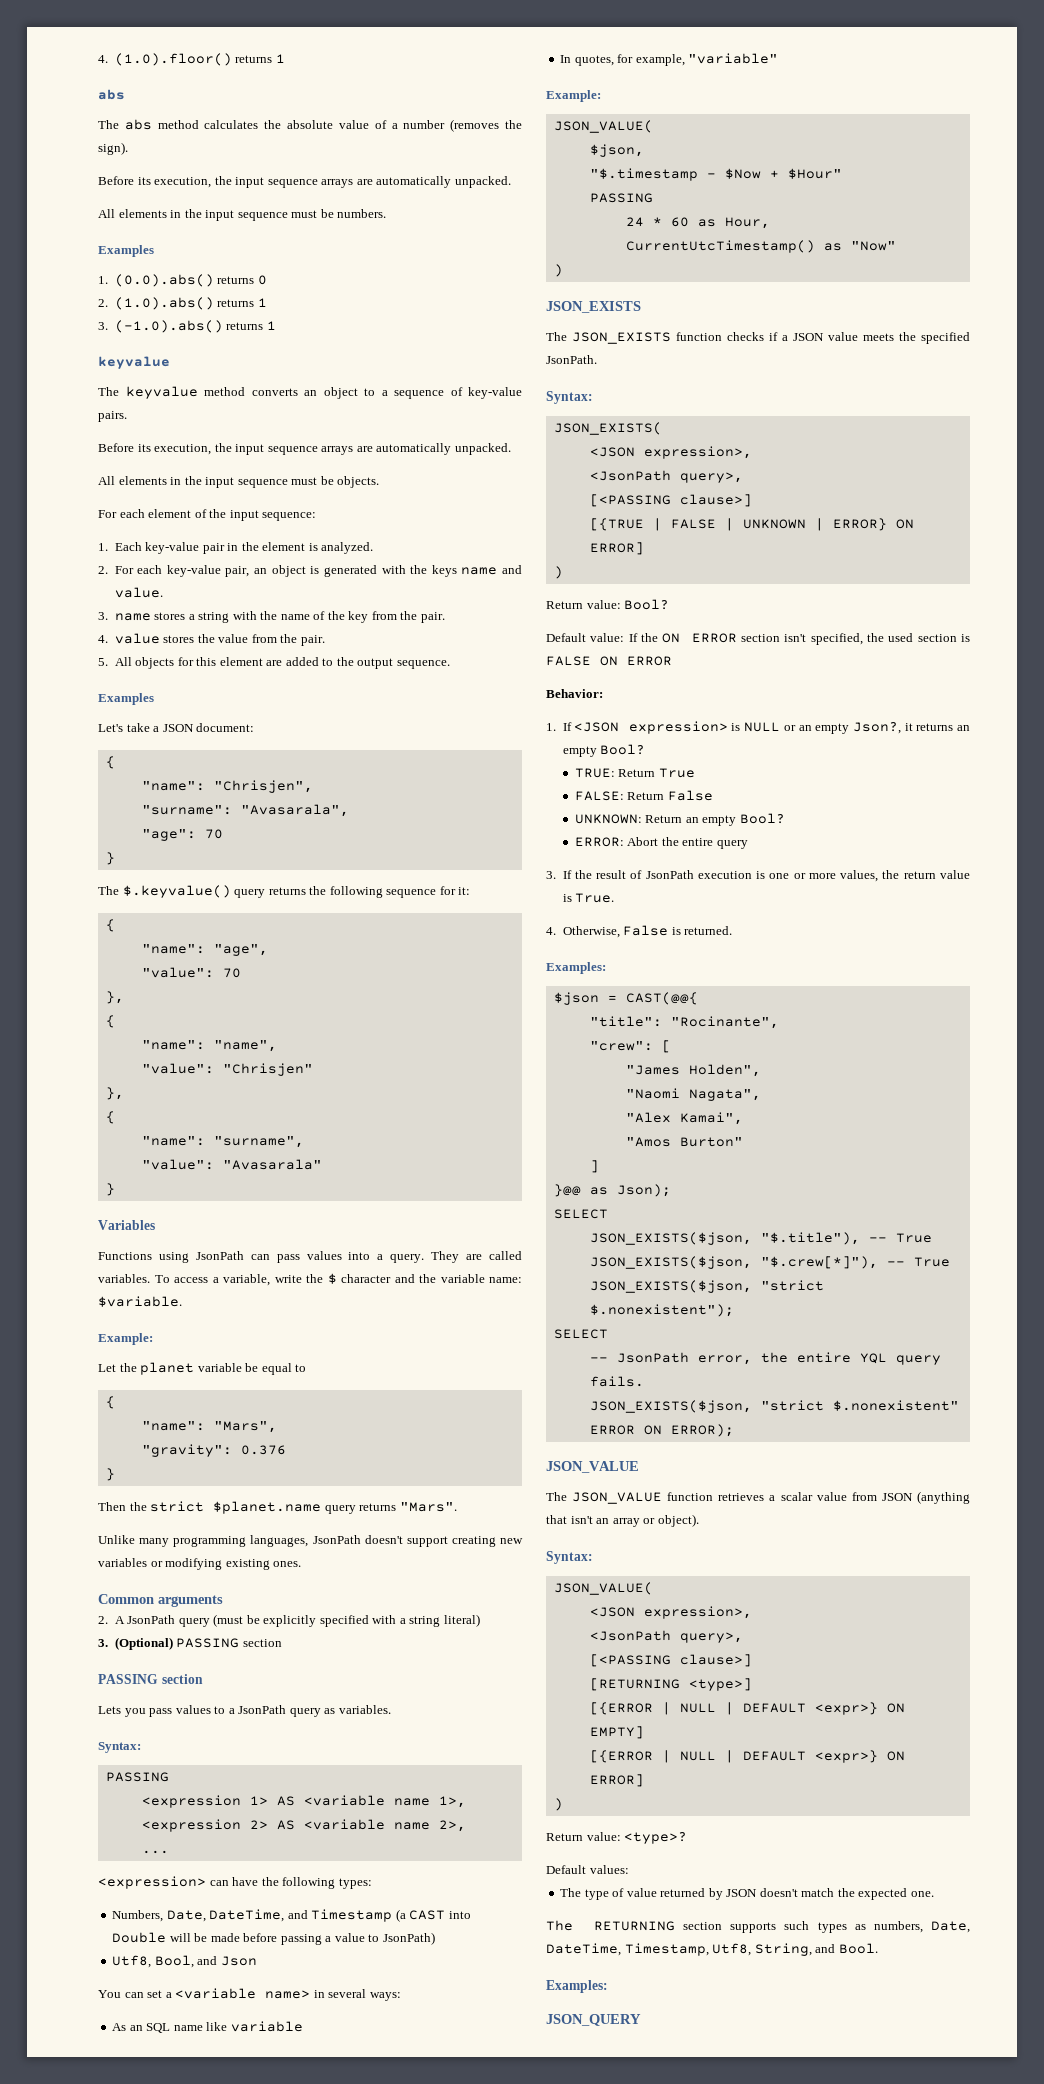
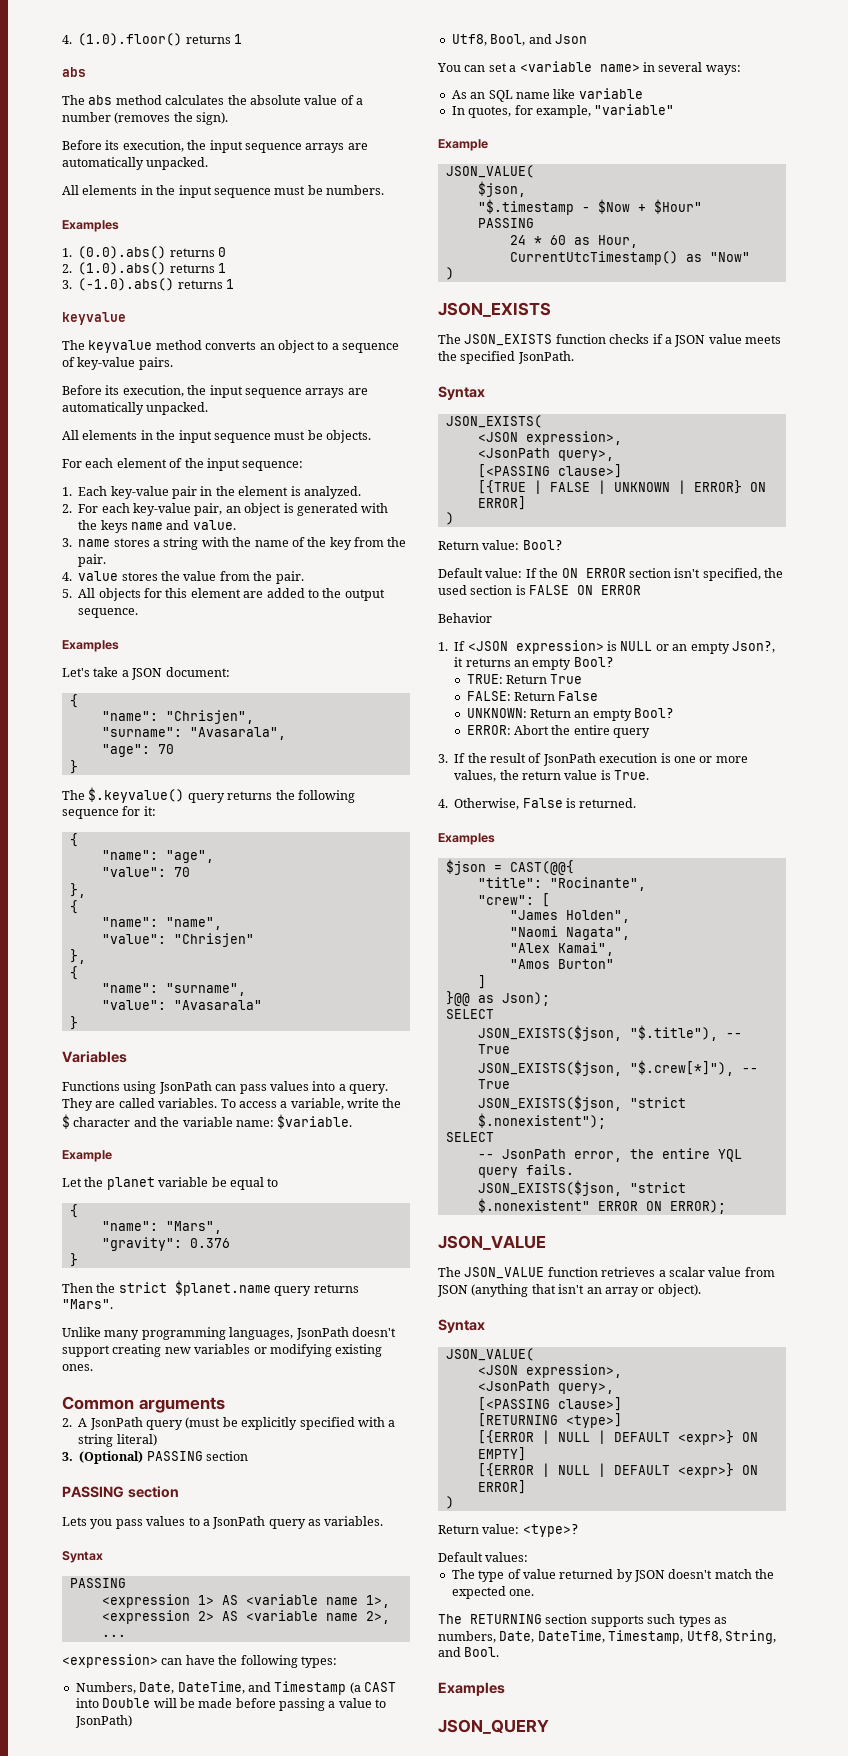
[98,1333,153,1345] Example: -> [62,1150,112,1162] Example
[98,1742,141,1753] Syntax: -> [62,1551,103,1563] Syntax
[546,90,601,102] Example: -> [438,139,488,151] Example
[546,391,593,404] Syntax: -> [438,386,485,400] Syntax
[546,689,603,698] Behavior: -> [438,613,492,623] Behavior
[546,962,606,974] Examples: -> [438,833,495,845] Examples
[546,1551,593,1564] Syntax: -> [438,1319,485,1333] Syntax
[546,1980,608,1993] Examples: -> [438,1682,505,1696] Examples

